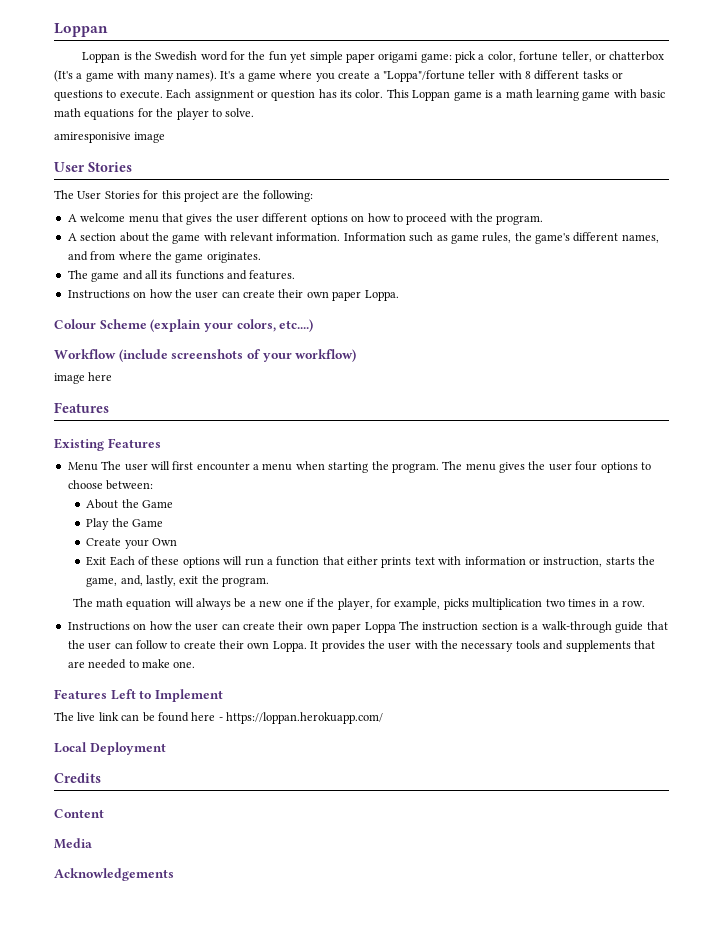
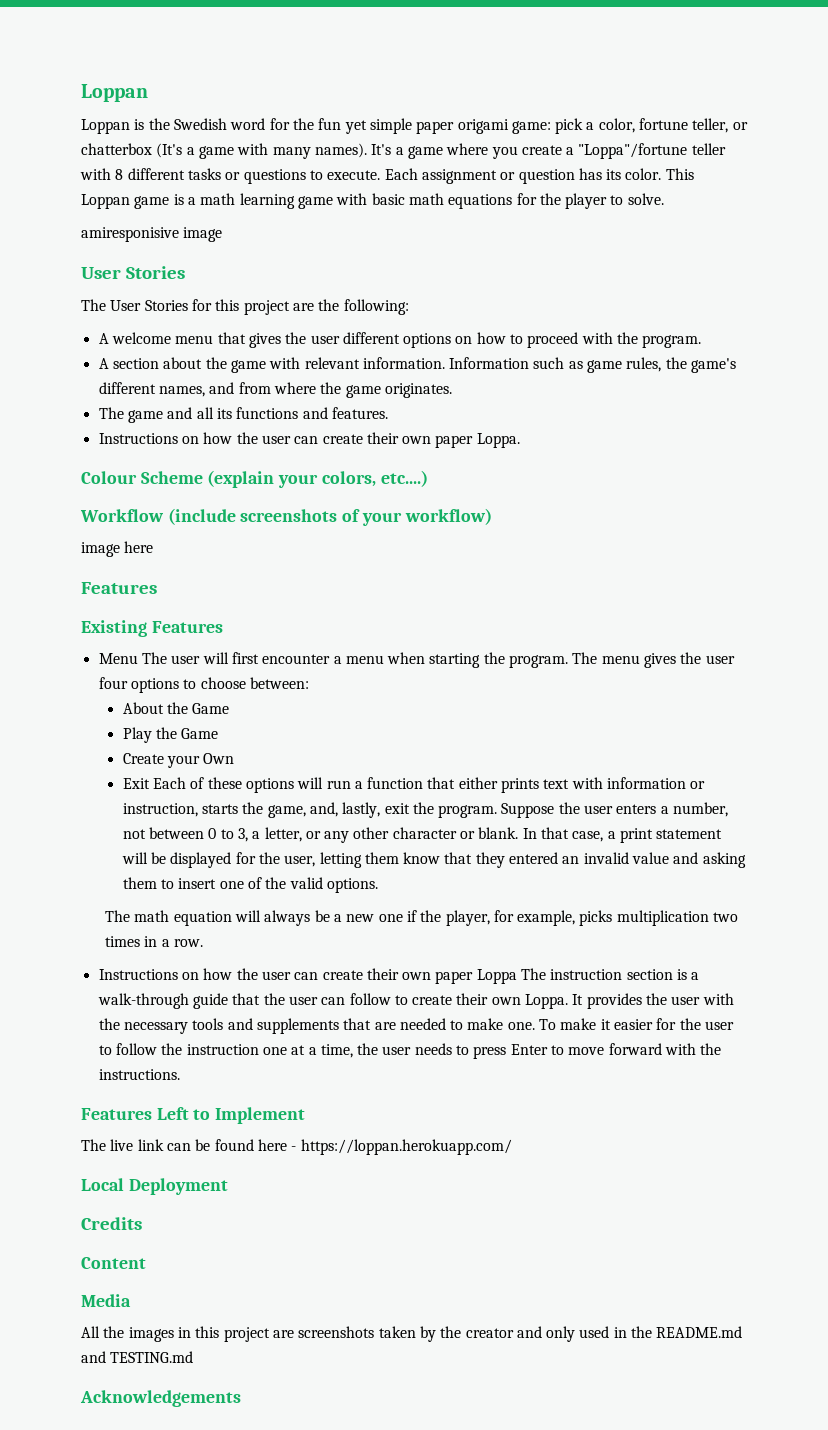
(270, 582) none -> [501,802,729,818] [122,827,723,843] [121,852,746,868] [122,877,378,893] Suppose the user enters a number, not between 0 to 3, a letter, or any other character or blank. In that case, a print statement will be displayed for the user, letting them know that they entered an invalid value and asking them to insert one of the valid options.
(196, 664) none -> [539,1018,735,1030] [98,1043,722,1059] [98,1069,180,1080] To make it easier for the user to follow the instruction one at a time, the user needs to press Enter to move forward with the instructions.
(92, 843) none -> [81,1326,743,1342] [81,1351,194,1363] // All the images in this project are screenshots taken by the creator and only used in the README.md and TESTING.md

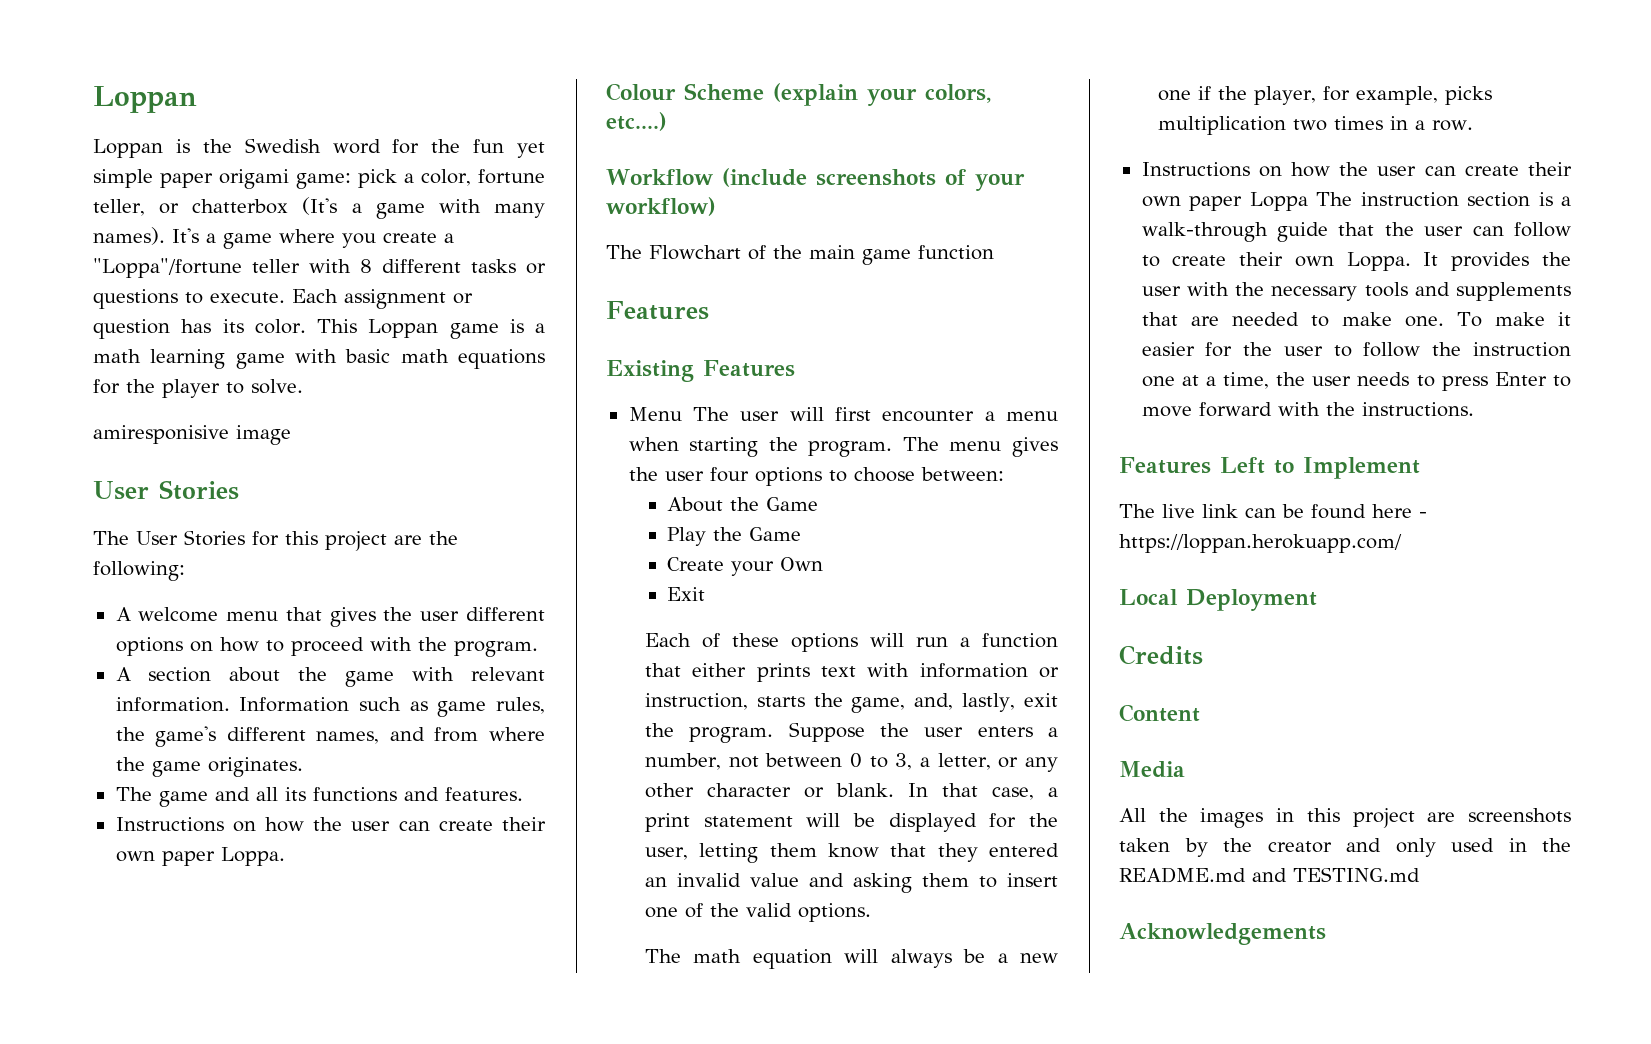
[81,541,154,557] image here -> [606,245,994,265] The Flowchart of the main game function
(150, 783) none -> (706, 594) //

